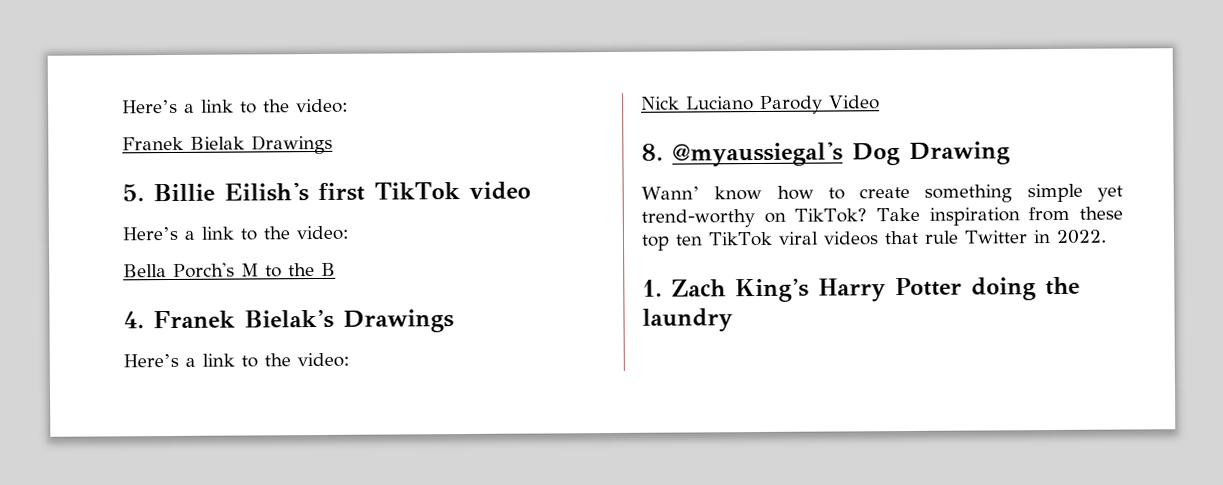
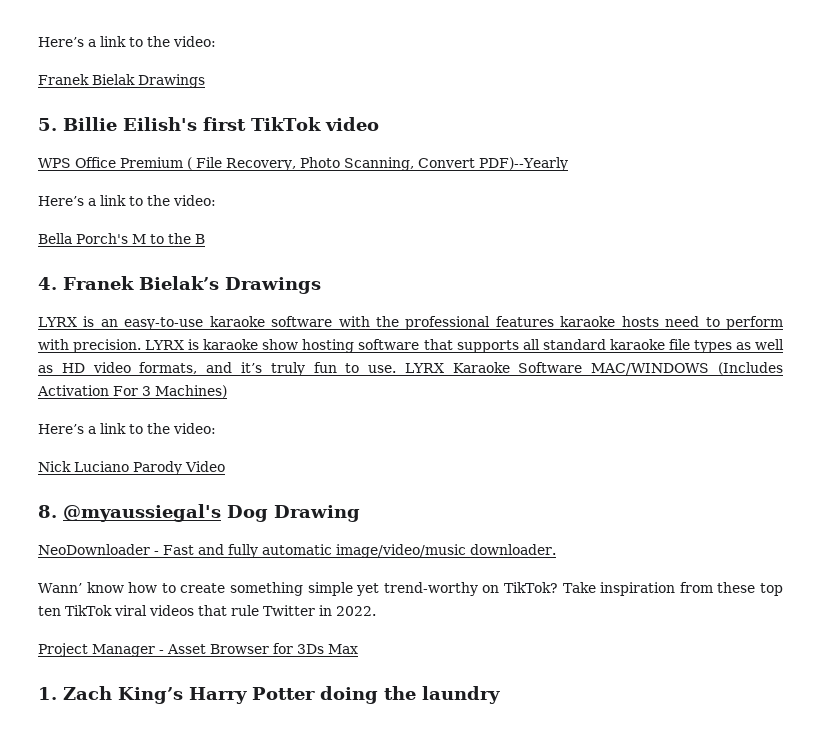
(531, 190) none -> [38,157,568,171] // WPS Office Premium ( File Recovery, Photo Scanning, Convert PDF)--Yearly
(454, 321) none -> [38,316,784,330] [38,339,784,353] [38,362,783,376] [37,385,227,398] // LYRX is an easy-to-use karaoke software with the professional features karaoke hosts need to perform with precision. LYRX is karaoke show hosting software that supports all standard karaoke file types as well as HD video formats, and it’s truly fun to use. LYRX Karaoke Software MAC/WINDOWS (Includes Activation For 3 Machines)
(1010, 153) none -> [38,544,556,558] // NeoDownloader - Fast and fully automatic image/video/music downloader.
(1107, 236) none -> [38,643,358,657] // Project Manager - Asset Browser for 3Ds Max

